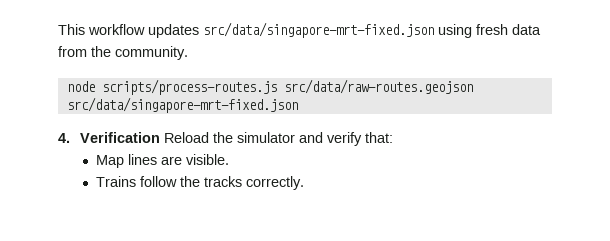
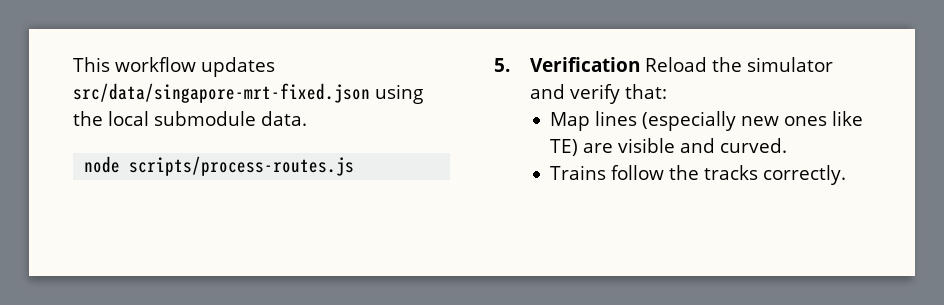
[476,24,541,35] [58,46,188,60] fresh data from the community. -> [73,111,307,126] the local submodule data.
[283,79,473,94] [66,97,298,113] [58,133,70,143] src/data/raw-routes.geojson src/data/singapore-mrt-fixed.json // 4. -> [494,58,510,72] // 5.
[160,154,229,165] are visible. -> [642,111,864,131] [550,138,788,156] (especially new ones like TE) are visible and curved.

